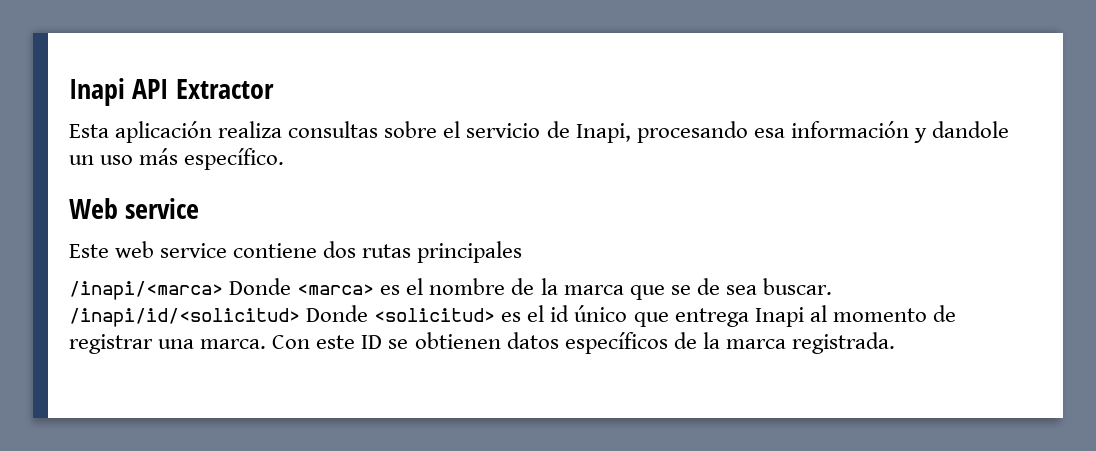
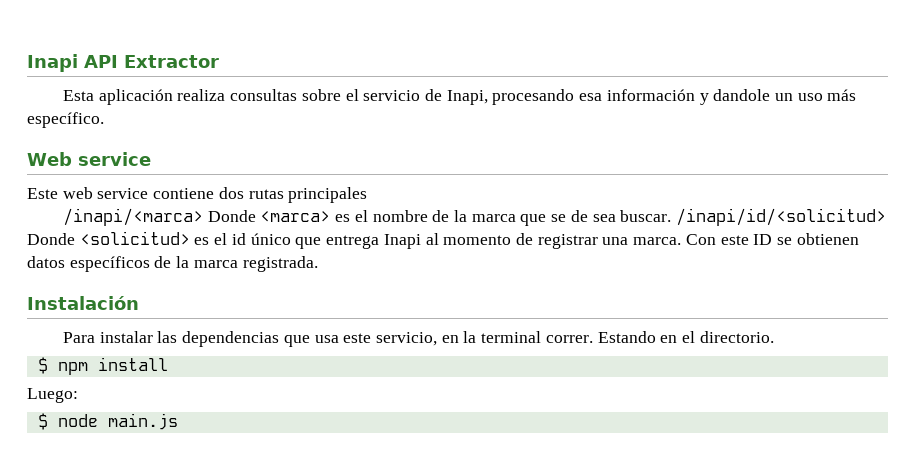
(895, 343) none -> [27,296,139,310] [62,331,774,347] [37,357,168,375] [27,388,78,403] [37,413,178,430] // Instalación // Para instalar las dependencias que usa este servicio, en la terminal correr. Estando en el directorio. // $ npm install // Luego: // $ node main.js

